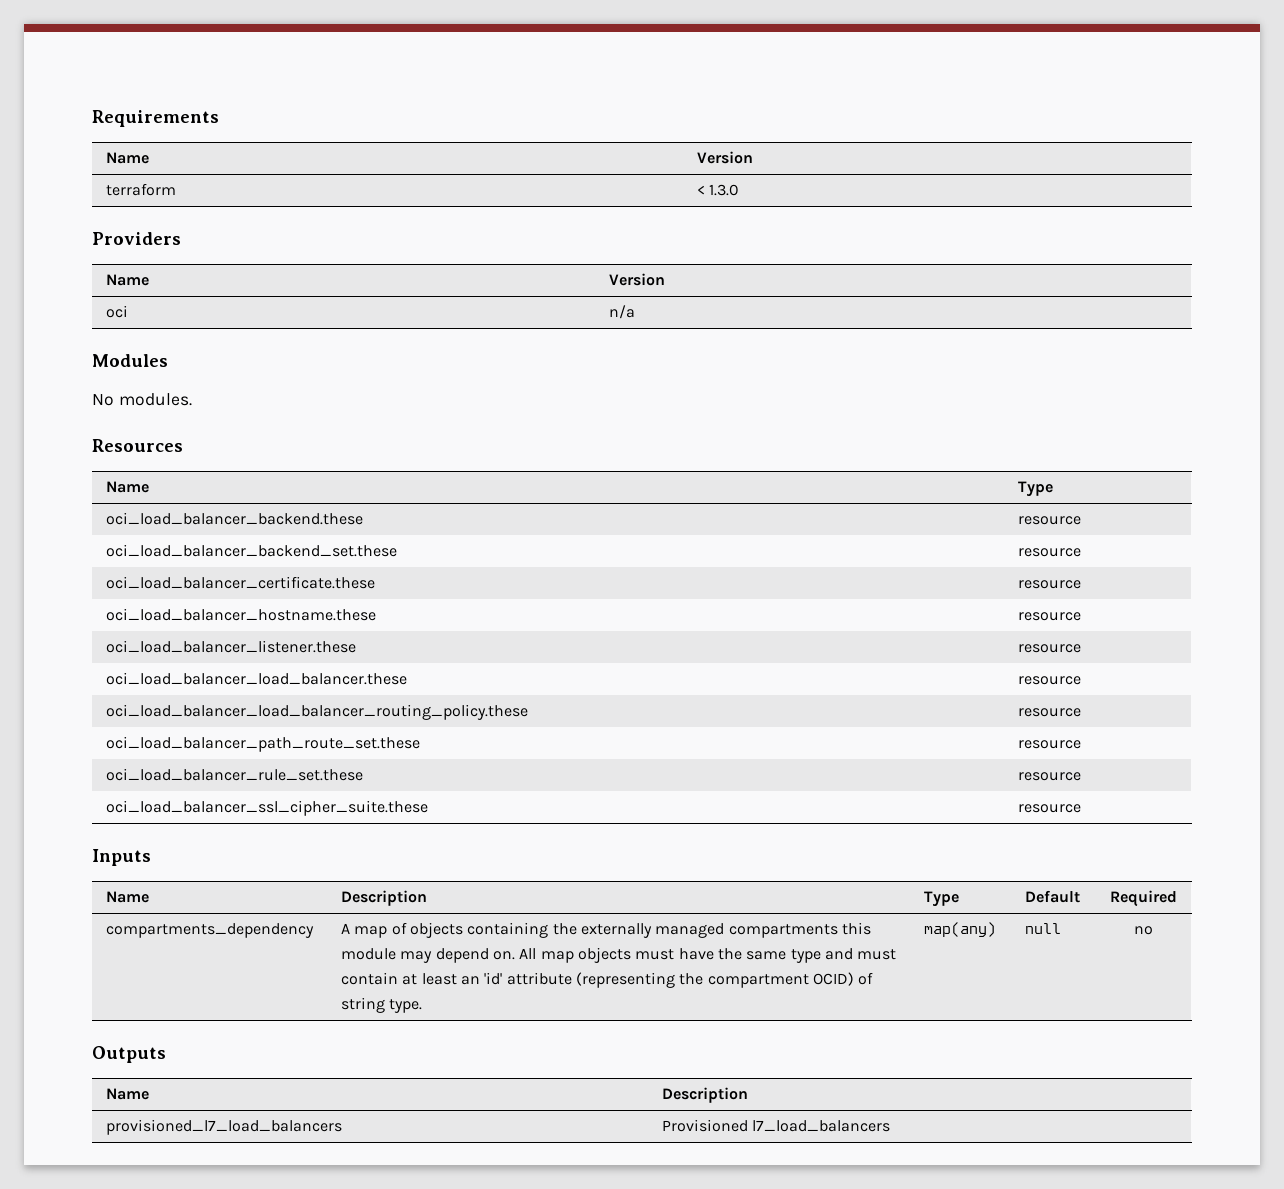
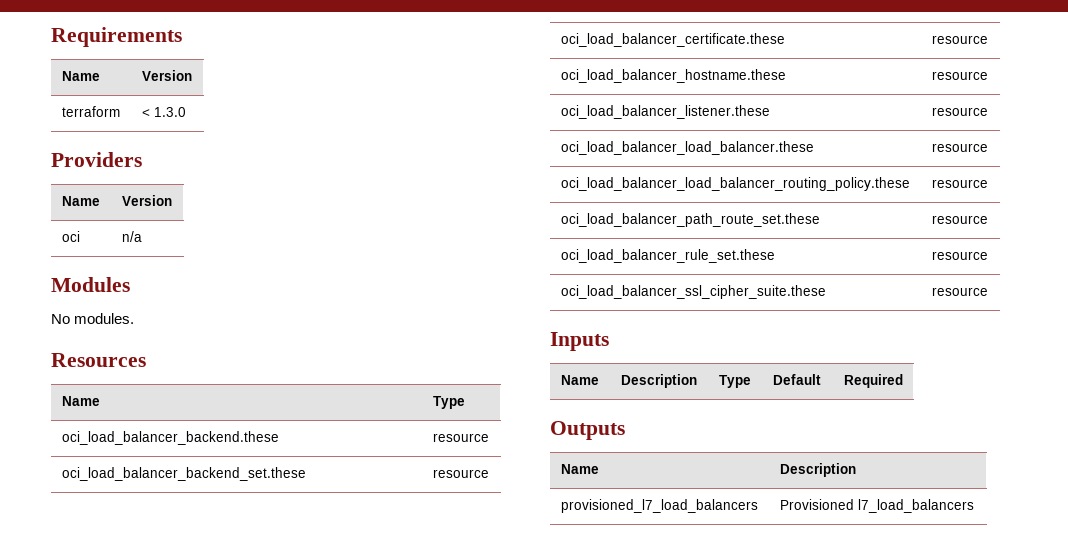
[105,923,314,938] [340,922,871,938] [340,947,897,963] [340,972,874,988] [340,997,423,1013] [923,922,996,937] [1024,923,1061,934] [1134,926,1153,935] // compartments_dependency | A map of objects containing the externally managed compartments this module may depend on. All map objects must have the same type and must contain at least an 'id' attribute (representing the compartment OCID) of string type. | map(any) | null | no -> (903, 381) none

